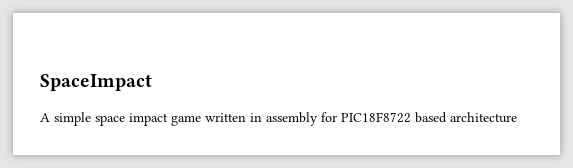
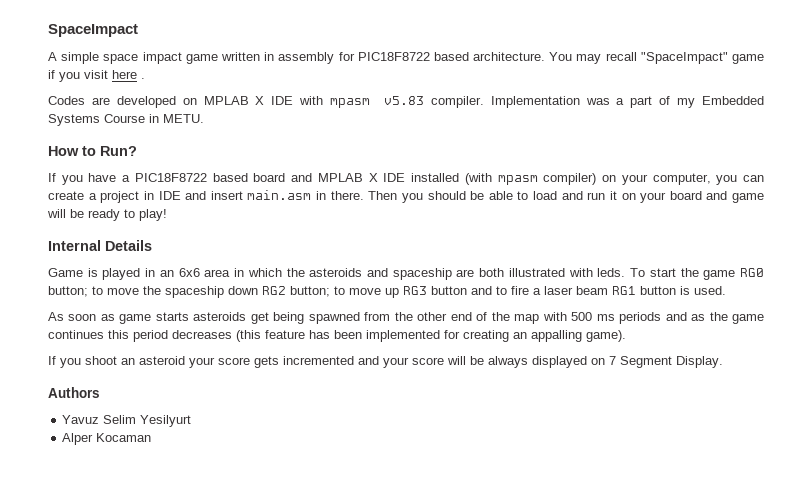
[450,112,517,123] architecture -> [473,52,764,64] [48,70,145,82] [48,96,765,108] [48,114,204,126] [48,146,137,156] [48,173,764,185] [48,190,764,203] [47,209,167,221] [48,240,152,251] [48,268,765,280] [48,286,726,298] [48,312,764,324] [48,330,626,342] [48,356,723,368] [48,387,100,398] [62,415,192,427] [62,433,152,445] architecture. You may recall "SpaceImpact" game if you visit here . // Codes are developed on MPLAB X IDE with mpasm v5.83 compiler. Implementation was a part of my Embedded Systems Course in METU. // How to Run? // If you have a PIC18F8722 based board and MPLAB X IDE installed (with mpasm compiler) on your computer, you can create a project in IDE and insert main.asm in there. Then you should be able to load and run it on your board and game will be ready to play! // Internal Details // Game is played in an 6x6 area in which the asteroids and spaceship are both illustrated with leds. To start the game RG0 button; to move the spaceship down RG2 button; to move up RG3 button and to fire a laser beam RG1 button is used. // As soon as game starts asteroids get being spawned from the other end of the map with 500 ms periods and as the game continues this period decreases (this feature has been implemented for creating an appalling game). // If you shoot an asteroid your score gets incremented and your score will be always displayed on 7 Segment Display. // Authors // Yavuz Selim Yesilyurt // Alper Kocaman

